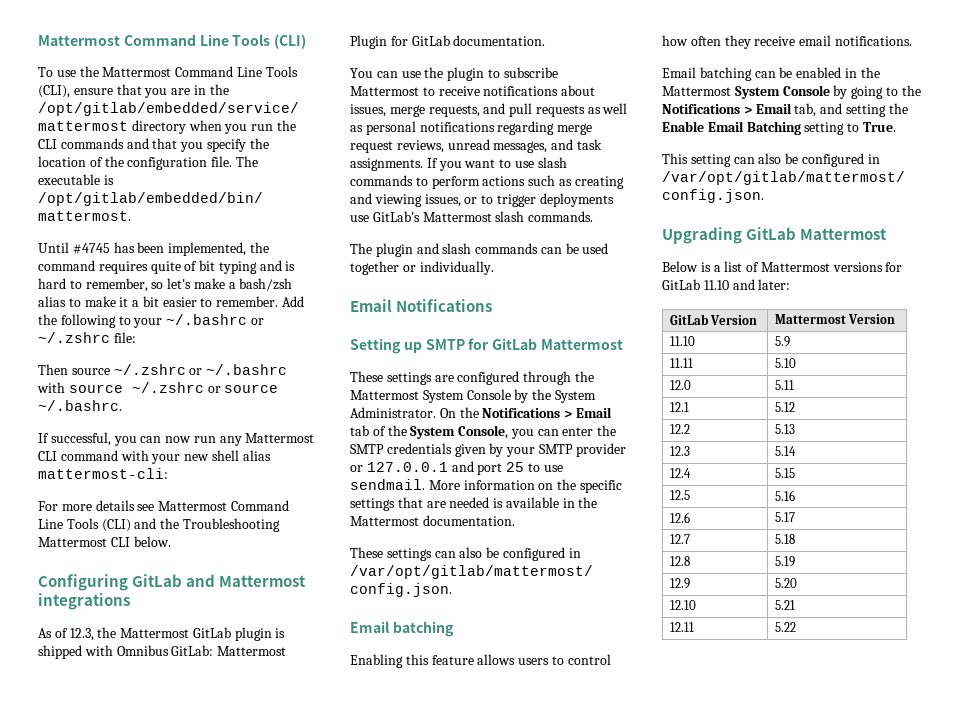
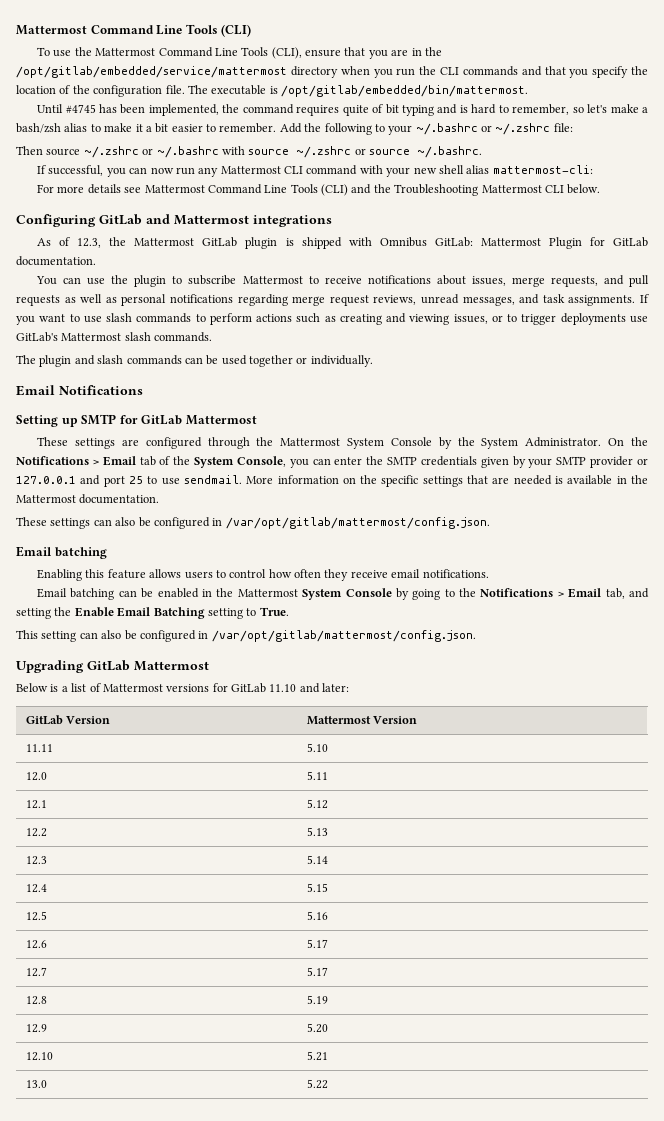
[670,336,696,346] [775,336,791,347] // 11.10 | 5.9 -> (418, 720) none
[775,534,796,544] 5.18 -> [306,967,328,976] 5.17
[670,622,695,632] 12.11 -> [25,1080,47,1088] 13.0

